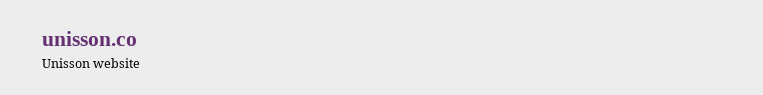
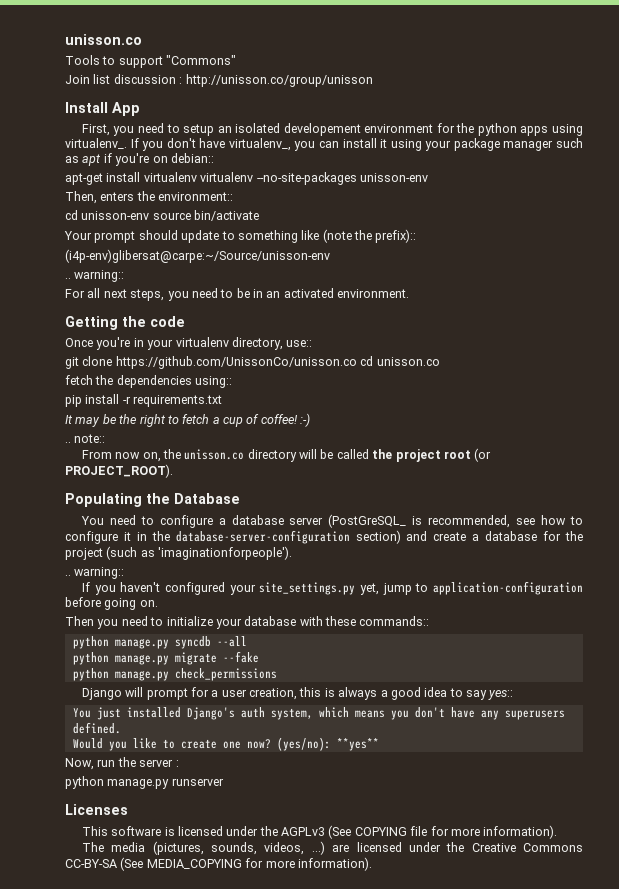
[42,31,137,46] [42,58,141,68] unisson.co // Unisson website -> [65,34,142,45] [65,55,237,68] [65,74,373,87] [65,102,140,116] [81,123,584,136] [65,138,583,151] [65,153,214,166] [65,172,428,185] [65,191,234,204] [65,210,260,221] [64,229,417,243] [65,249,330,263] [65,270,125,282] [65,288,410,301] [65,316,185,330] [65,337,313,350] [65,356,440,369] [65,375,233,388] [65,394,223,407] [65,413,311,427] [65,434,106,443] [81,448,492,462] [65,464,173,478] [65,493,240,507] [80,514,583,528] [65,530,584,544] [65,546,293,560] [65,567,125,579] [81,581,583,595] [65,597,158,610] [65,616,430,629] [72,636,247,649] [72,651,259,665] [72,668,277,681] [81,687,514,700] [72,707,565,720] [72,722,121,734] [72,737,379,751] [65,757,179,770] [65,776,224,789] [65,804,128,815] [81,825,558,839] [81,841,583,855] [65,857,372,871] unisson.co // Tools to support "Commons" // Join list discussion : http://unisson.co/group/unisson // Install App // First, you need to setup an isolated developement environment for the python apps using virtualenv_. If you don't have virtualenv_, you can install it using your package manager such as apt if you're on debian:: // apt-get install virtualenv virtualenv --no-site-packages unisson-env // Then, enters the environment:: // cd unisson-env source bin/activate // Your prompt should update to something like (note the prefix):: // (i4p-env)glibersat@carpe:~/Source/unisson-env // .. warning:: // For all next steps, you need to be in an activated environment. // Getting the code // Once you're in your virtualenv directory, use:: // git clone https://github.com/UnissonCo/unisson.co cd unisson.co // fetch the dependencies using:: // pip install -r requirements.txt // It may be the right to fetch a cup of coffee! :-) // .. note:: // From now on, the unisson.co directory will be called the project root (or PROJECT_ROOT). // Populating the Database // You need to configure a database server (PostGreSQL_ is recommended, see how to configure it in the database-server-configuration section) and create a database for the project (such as 'imaginationforpeople'). // .. warning:: // If you haven't configured your site_settings.py yet, jump to application-configuration before going on. // Then you need to initialize your database with these commands:: // python manage.py syncdb --all // python manage.py migrate --fake // python manage.py check_permissions // Django will prompt for a user creation, this is always a good idea to say yes:: // You just installed Django's auth system, which means you don't have any superusers defined. // Would you like to create one now? (yes/no): **yes** // Now, run the server : // python manage.py runserver // Licenses // This software is licensed under the AGPLv3 (See COPYING file for more information). // The media (pictures, sounds, videos, ...) are licensed under the Creative Commons CC-BY-SA (See MEDIA_COPYING for more information).

